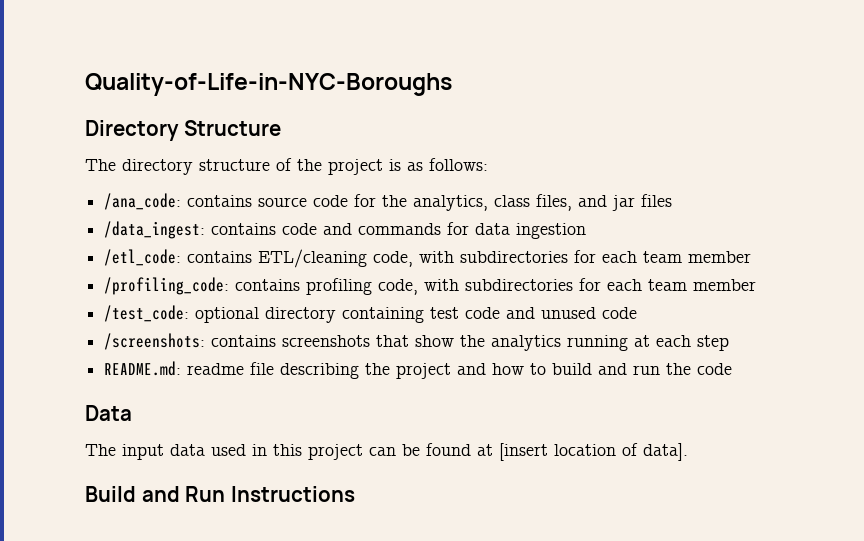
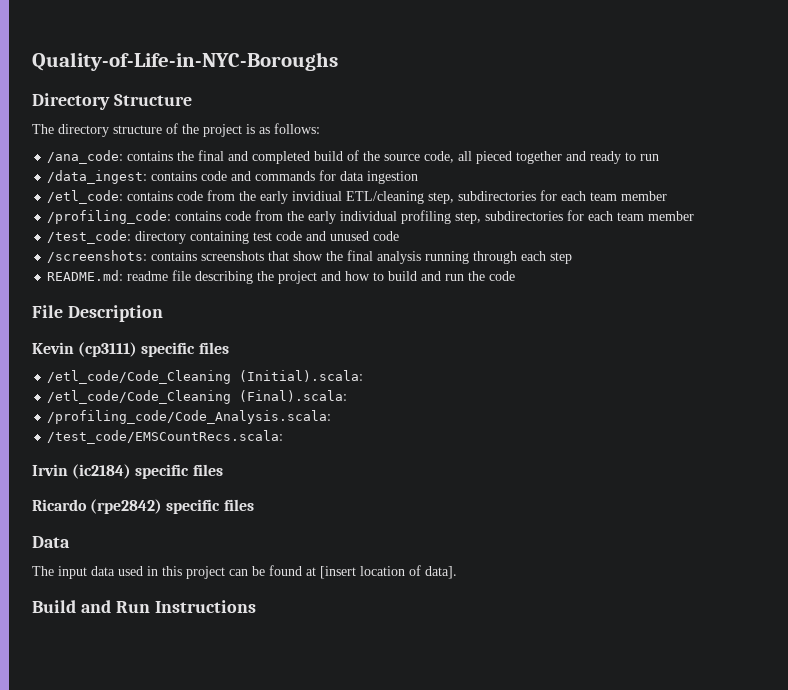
[258,194,673,211] source code for the analytics, class files, and jar files -> [177,150,660,164] the final and completed build of the source code, all pieced together and ready to run
[258,249,455,268] ETL/cleaning code, with -> [177,190,455,204] code from the early invidiual ETL/cleaning step,
[306,278,460,295] profiling code, with -> [225,210,482,224] code from the early individual profiling step,
[195,307,260,323] optional -> (132, 237) none
[491,335,651,351] analytics running at -> [347,250,518,264] final analysis running through
(733, 369) none -> [32,305,163,322] [32,342,229,357] [47,370,364,384] [47,390,348,404] [47,410,332,424] [47,430,284,444] [32,464,223,479] [32,499,254,514] // File Description // Kevin (cp3111) specific files // /etl_code/Code_Cleaning (Initial).scala: // /etl_code/Code_Cleaning (Final).scala: // /profiling_code/Code_Analysis.scala: // /test_code/EMSCountRecs.scala: // Irvin (ic2184) specific files // Ricardo (rpe2842) specific files

